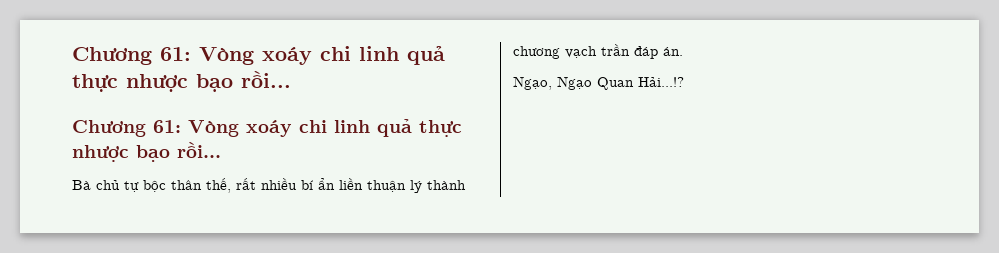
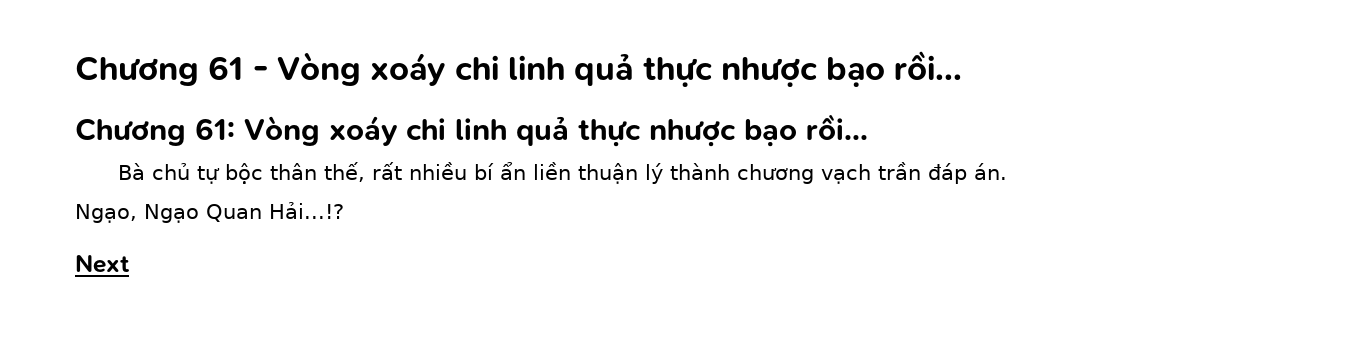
[72,47,191,65] Chương 61: -> [75,56,268,86] Chương 61 -
(684, 82) none -> [75,254,130,273] // Next

